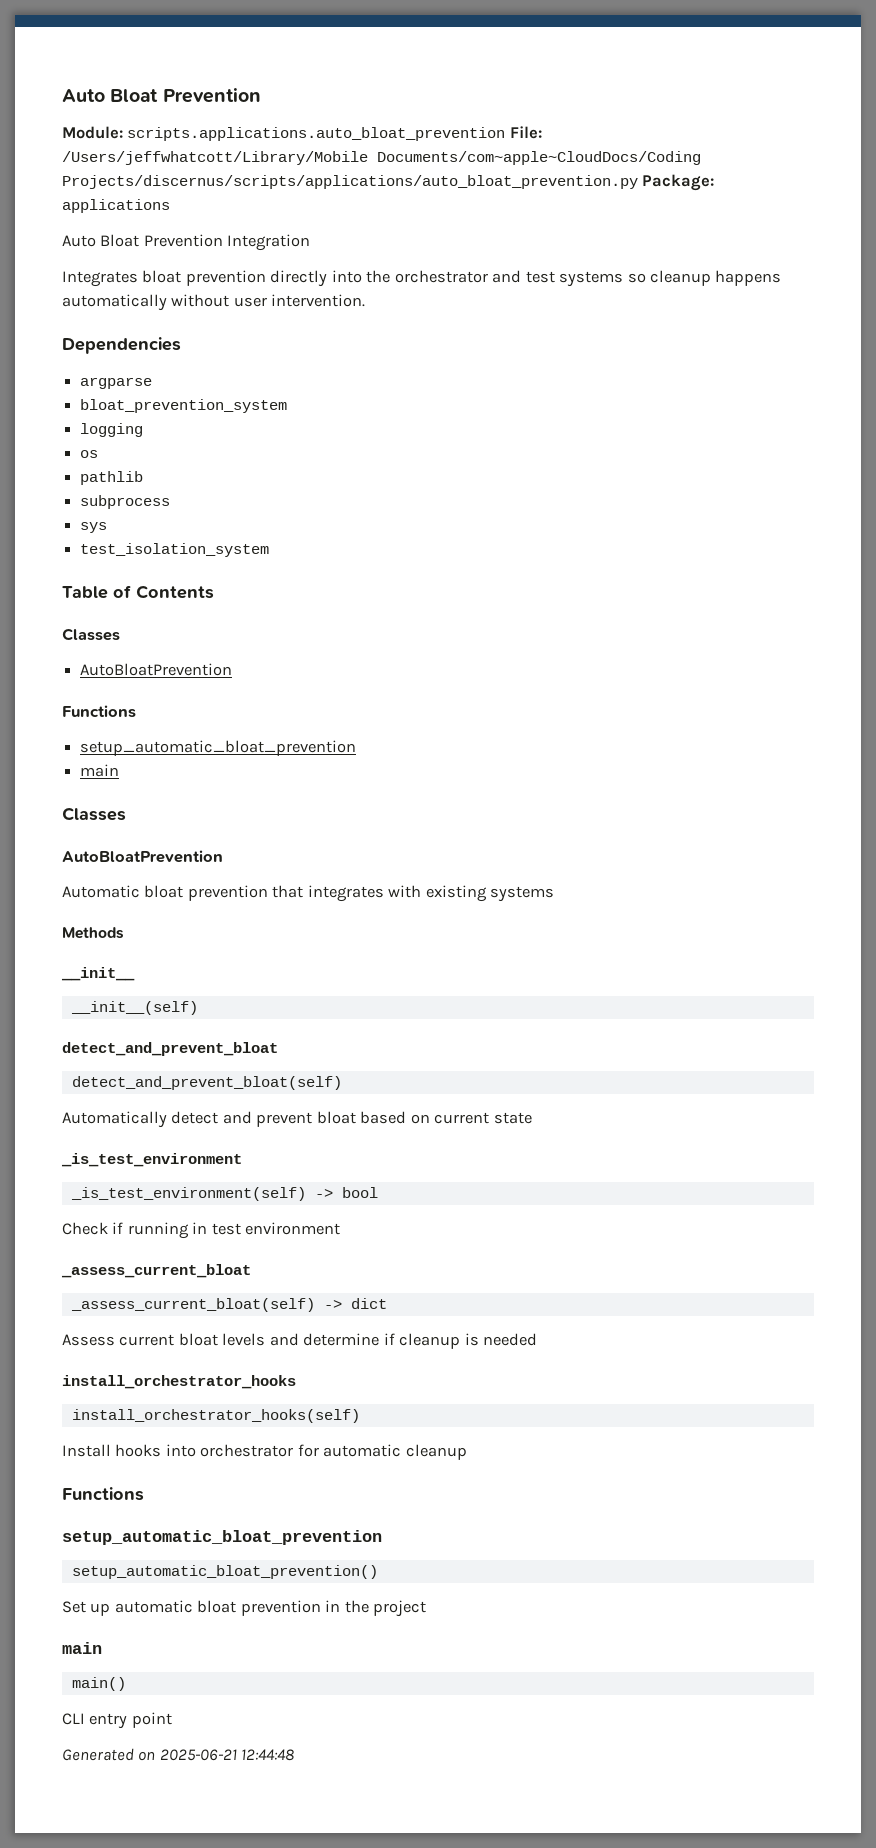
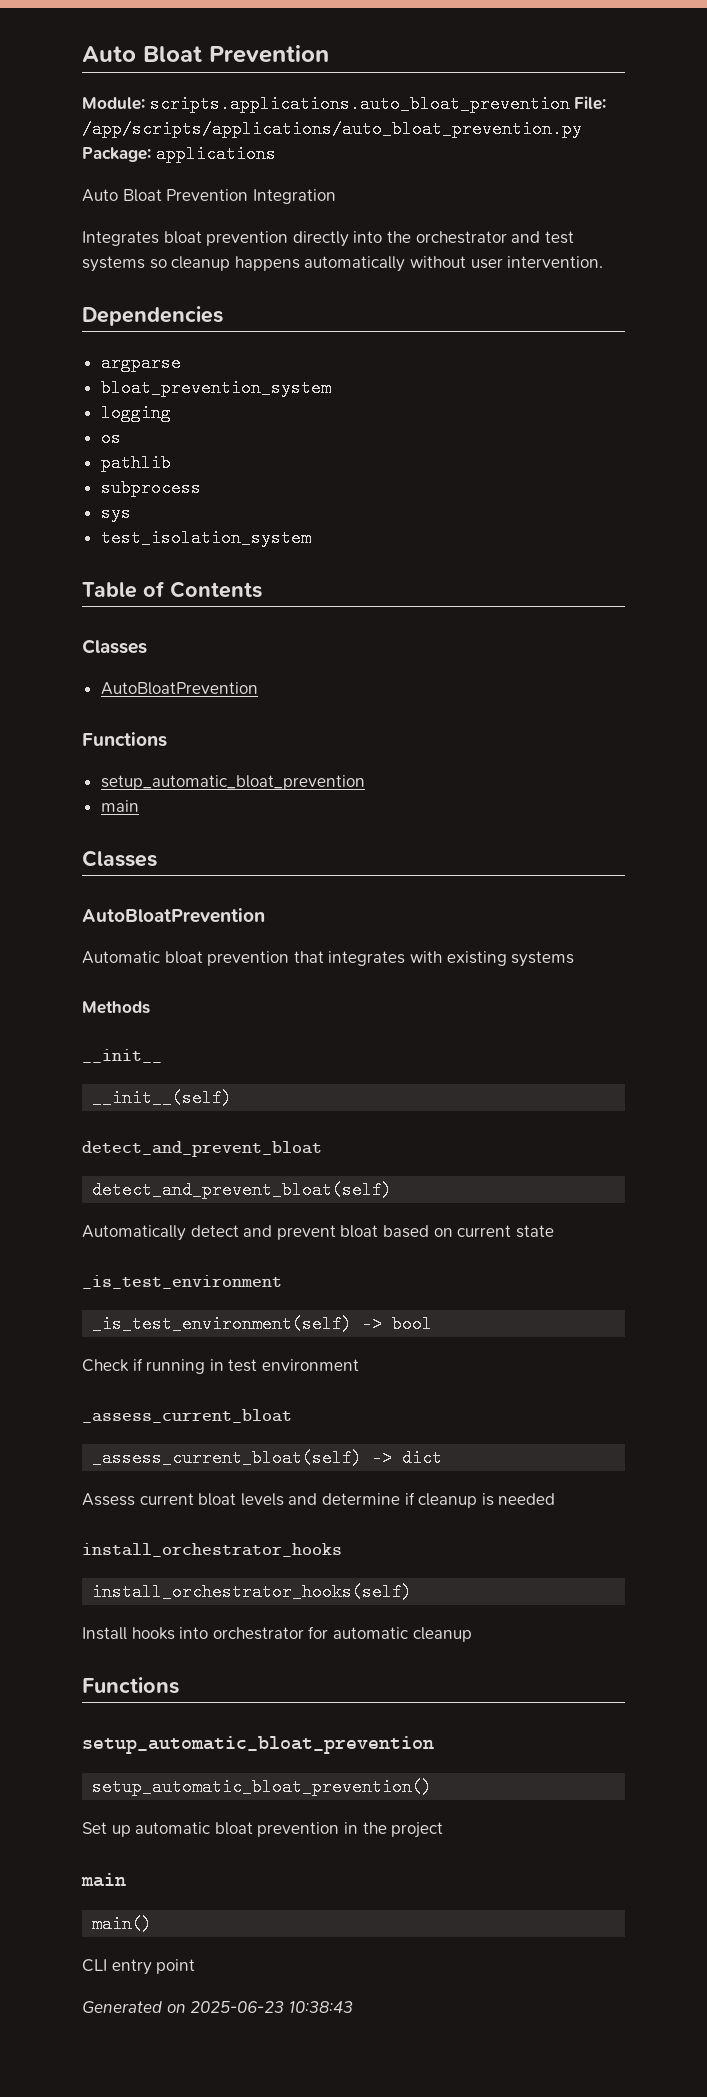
[62,151,701,165] [62,175,638,189] /Users/jeffwhatcott/Library/Mobile Documents/com~apple~CloudDocs/Coding Projects/discernus/scripts/applications/auto_bloat_prevention.py -> [82,120,582,138] /app/scripts/applications/auto_bloat_prevention.py
[159,1749,295,1761] 2025-06-21 12:44:48 -> [190,2001,353,2013] 2025-06-23 10:38:43

